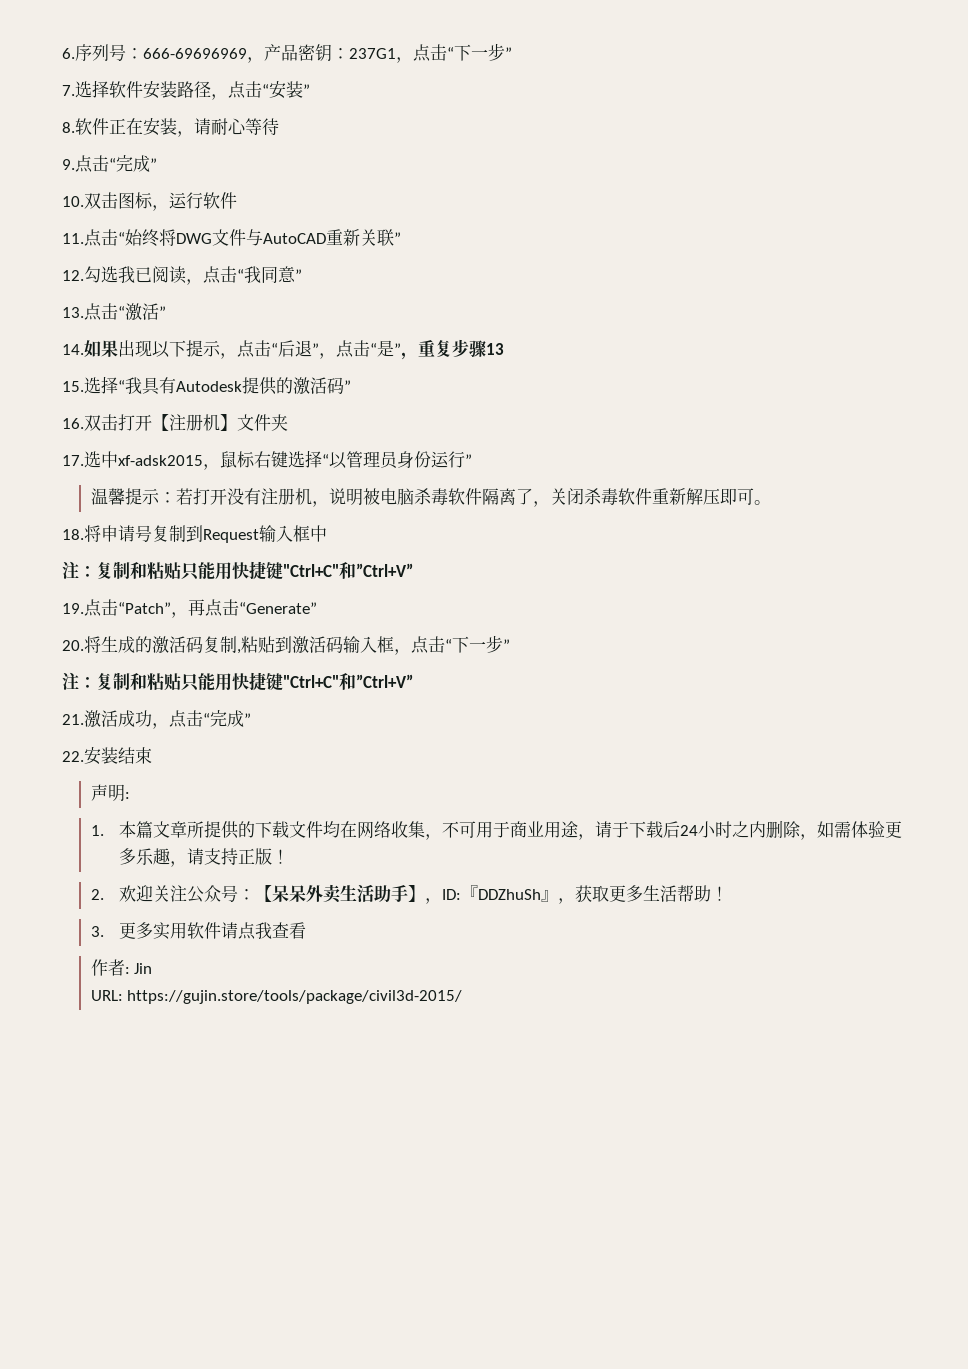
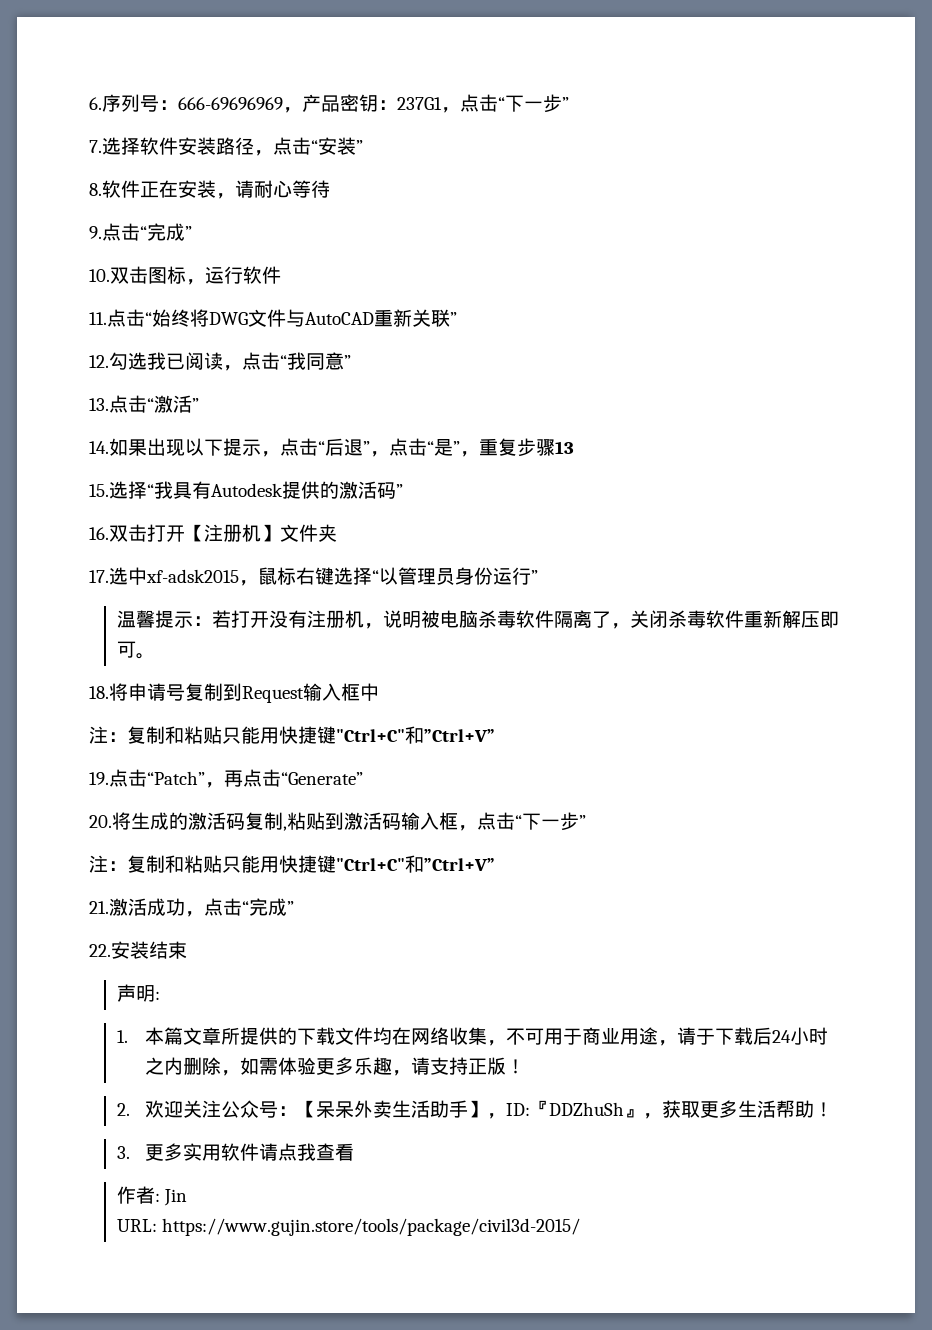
[127,990,463,1004] https://gujin.store/tools/package/civil3d-2015/ -> [162,1218,581,1236] https://www.gujin.store/tools/package/civil3d-2015/

